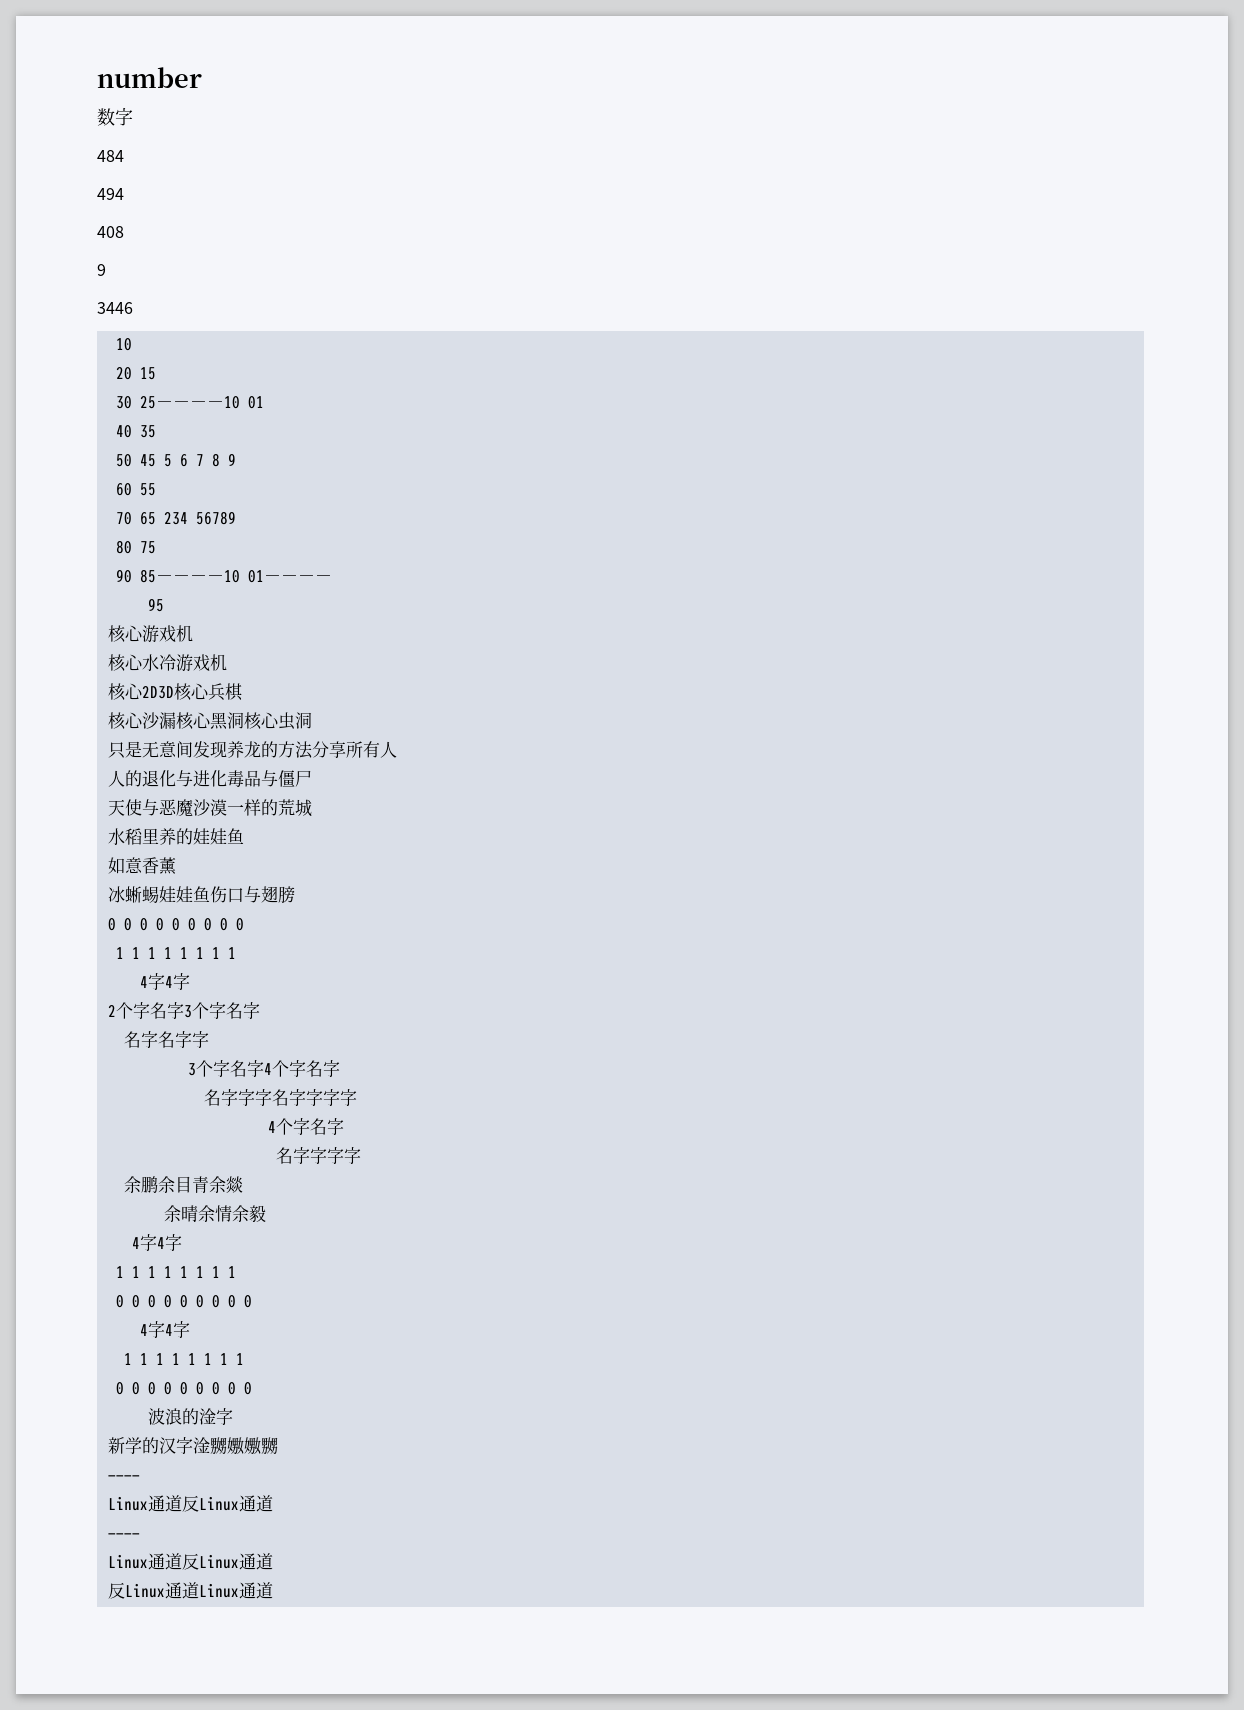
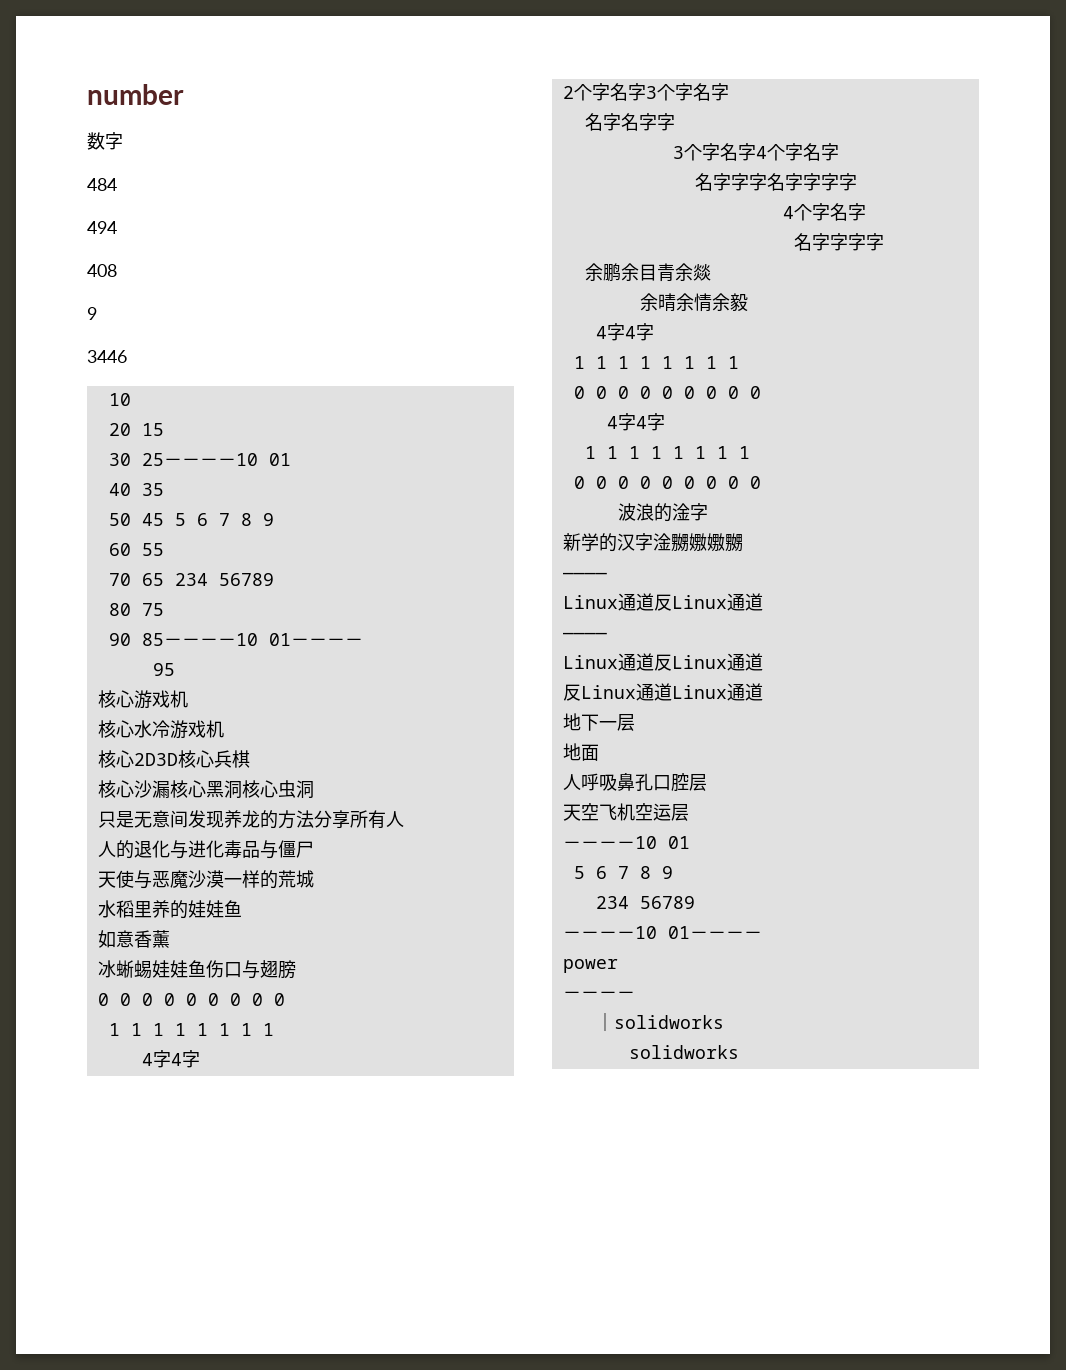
(273, 1590) none -> [562,713,635,731] [562,743,599,761] [562,773,707,792] [562,803,689,821] [562,836,690,849] [573,866,673,879] [595,896,695,909] [562,926,762,939] [562,959,618,973] [562,991,635,999] [595,1013,724,1032] [628,1045,739,1059] // 地下一层 // 地面 // 人呼吸鼻孔口腔层 // 天空飞机空运层 // －－－－10 01 // 5 6 7 8 9 // 234 56789 // －－－－10 01－－－－ // power // －－－－ // ｜solidworks // solidworks

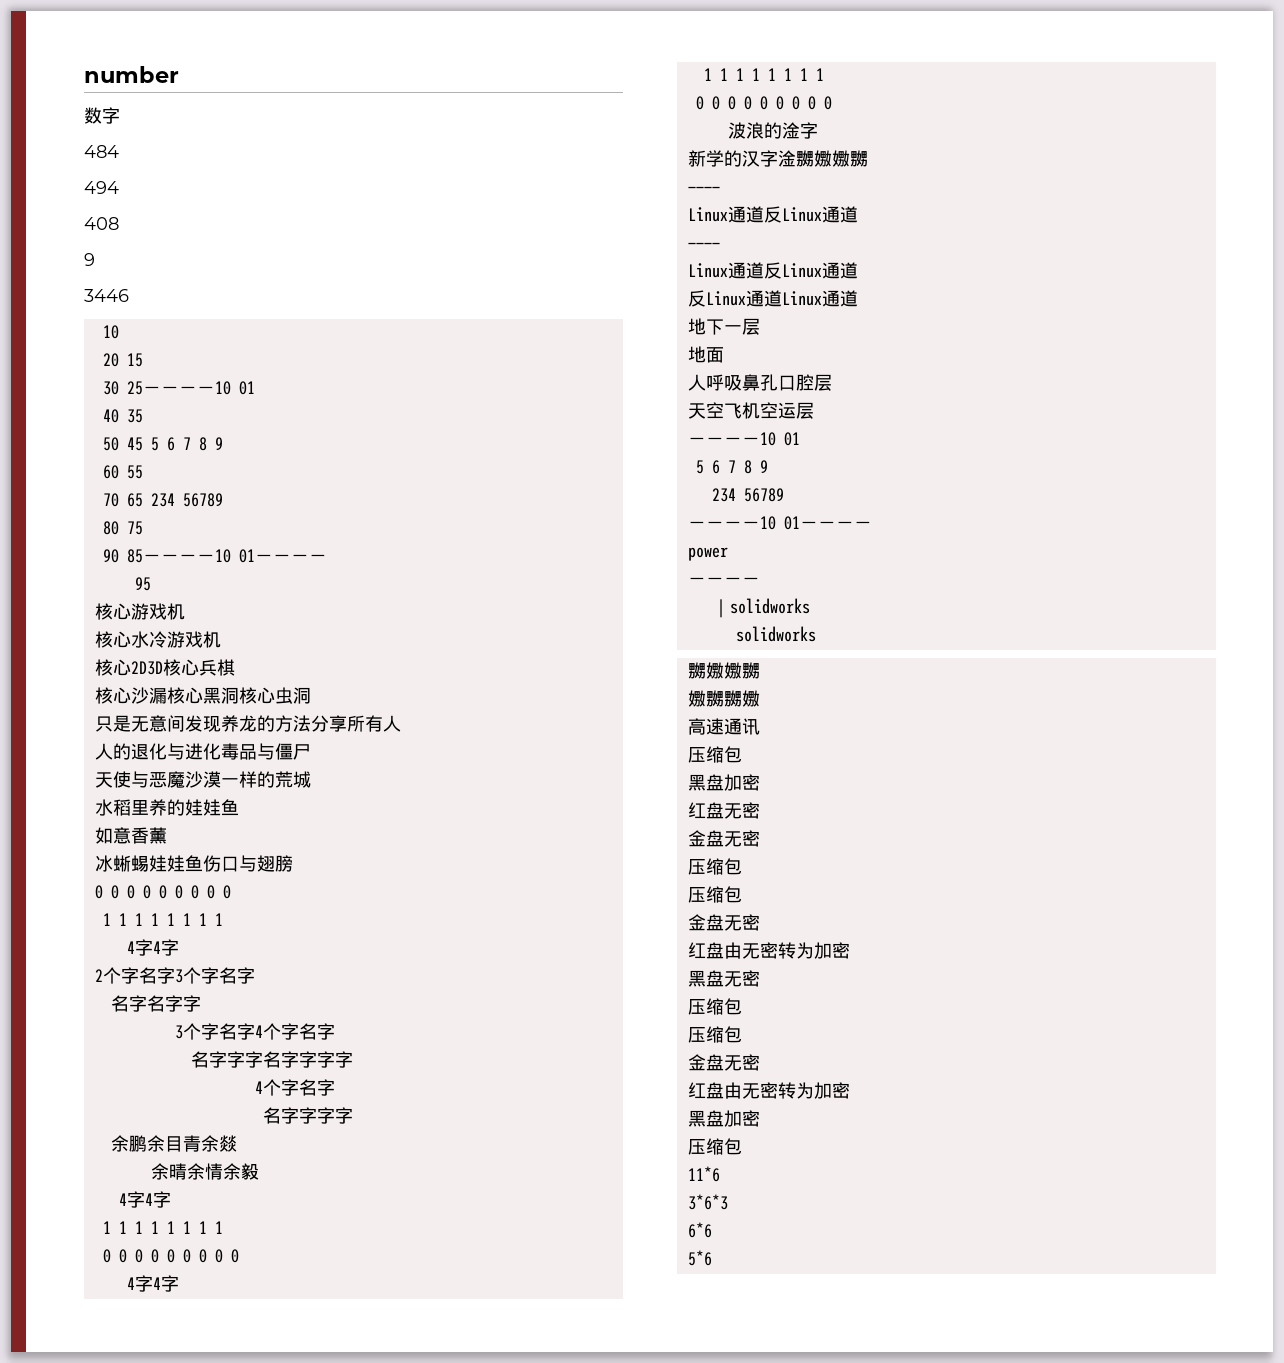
(739, 1052) none -> [687,662,760,679] [687,690,760,707] [687,718,760,735] [687,746,742,763] [687,774,760,791] [687,802,760,819] [687,830,760,847] [687,858,742,875] [687,886,742,903] [687,914,760,931] [687,942,850,959] [687,970,760,987] [687,998,742,1015] [687,1026,742,1043] [687,1054,760,1071] [687,1082,850,1099] [687,1110,760,1127] [687,1138,742,1155] [687,1166,720,1182] [687,1194,728,1210] [687,1222,712,1238] [687,1250,712,1266] // 嬲嫐嫐嬲 // 嫐嬲嬲嫐 // 高速通讯 // 压缩包 // 黑盘加密 // 红盘无密 // 金盘无密 // 压缩包 // 压缩包 // 金盘无密 // 红盘由无密转为加密 // 黑盘无密 // 压缩包 // 压缩包 // 金盘无密 // 红盘由无密转为加密 // 黑盘加密 // 压缩包 // 11*6 // 3*6*3 // 6*6 // 5*6

